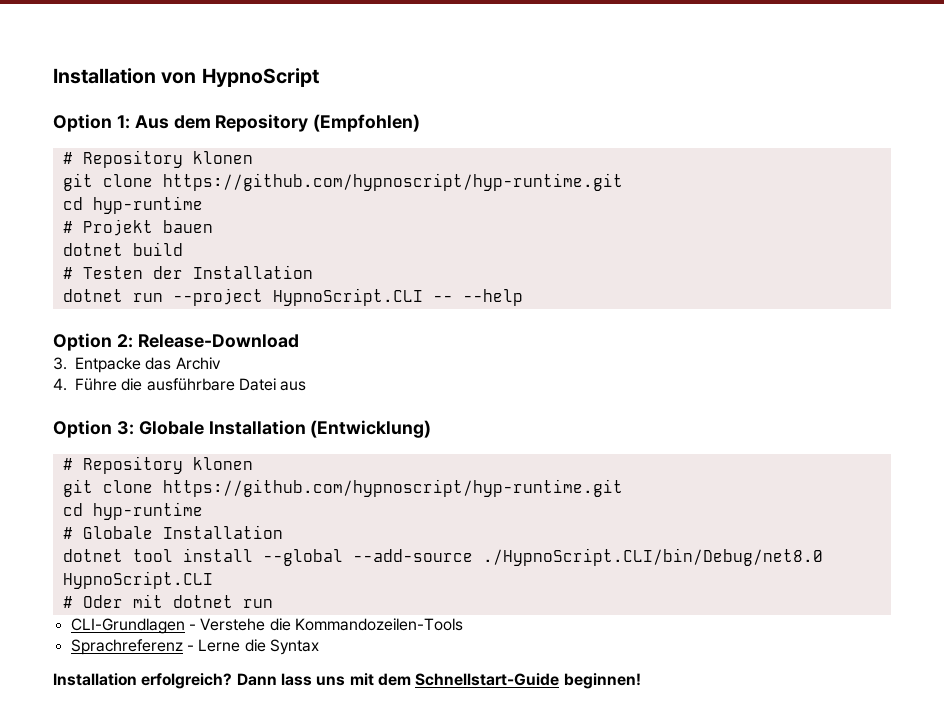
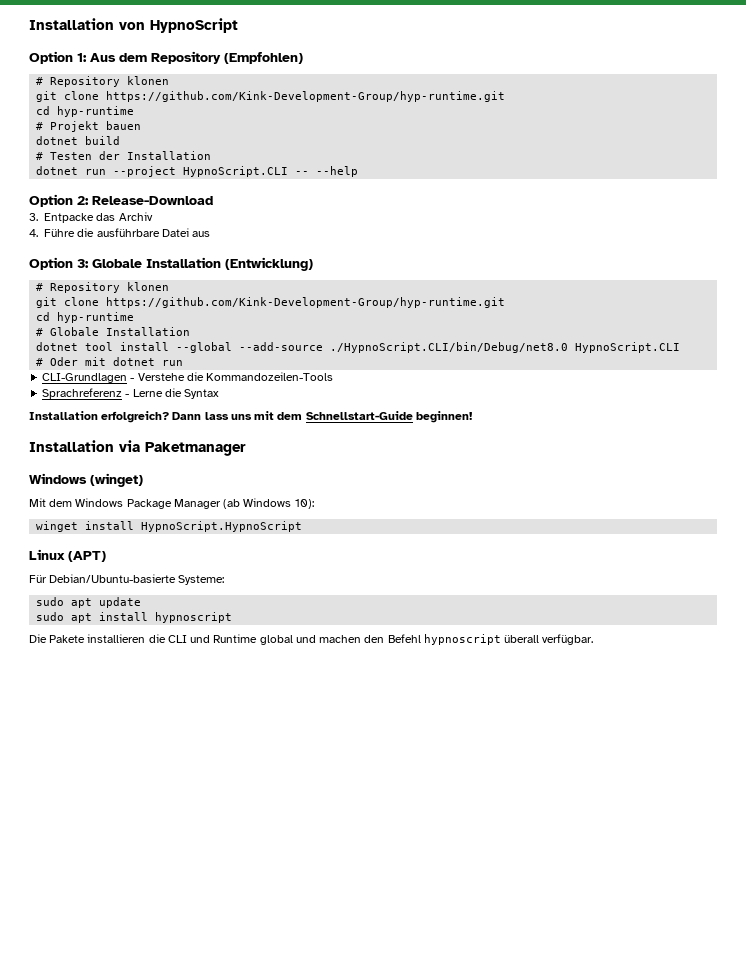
[162,173,623,191] https://github.com/hypnoscript/hyp-runtime.git -> [106,91,506,102] https://github.com/Kink-Development-Group/hyp-runtime.git
[162,479,623,497] https://github.com/hypnoscript/hyp-runtime.git -> [106,297,506,308] https://github.com/Kink-Development-Group/hyp-runtime.git
(641, 681) none -> [29,440,246,456] [29,473,143,487] [29,498,314,509] [36,521,303,532] [29,549,106,562] [29,574,225,585] [36,597,142,608] [36,612,233,623] [29,634,594,645] // Installation via Paketmanager // Windows (winget) // Mit dem Windows Package Manager (ab Windows 10): // winget install HypnoScript.HypnoScript // Linux (APT) // Für Debian/Ubuntu-basierte Systeme: // sudo apt update // sudo apt install hypnoscript // Die Pakete installieren die CLI und Runtime global und machen den Befehl hypnoscript überall verfügbar.

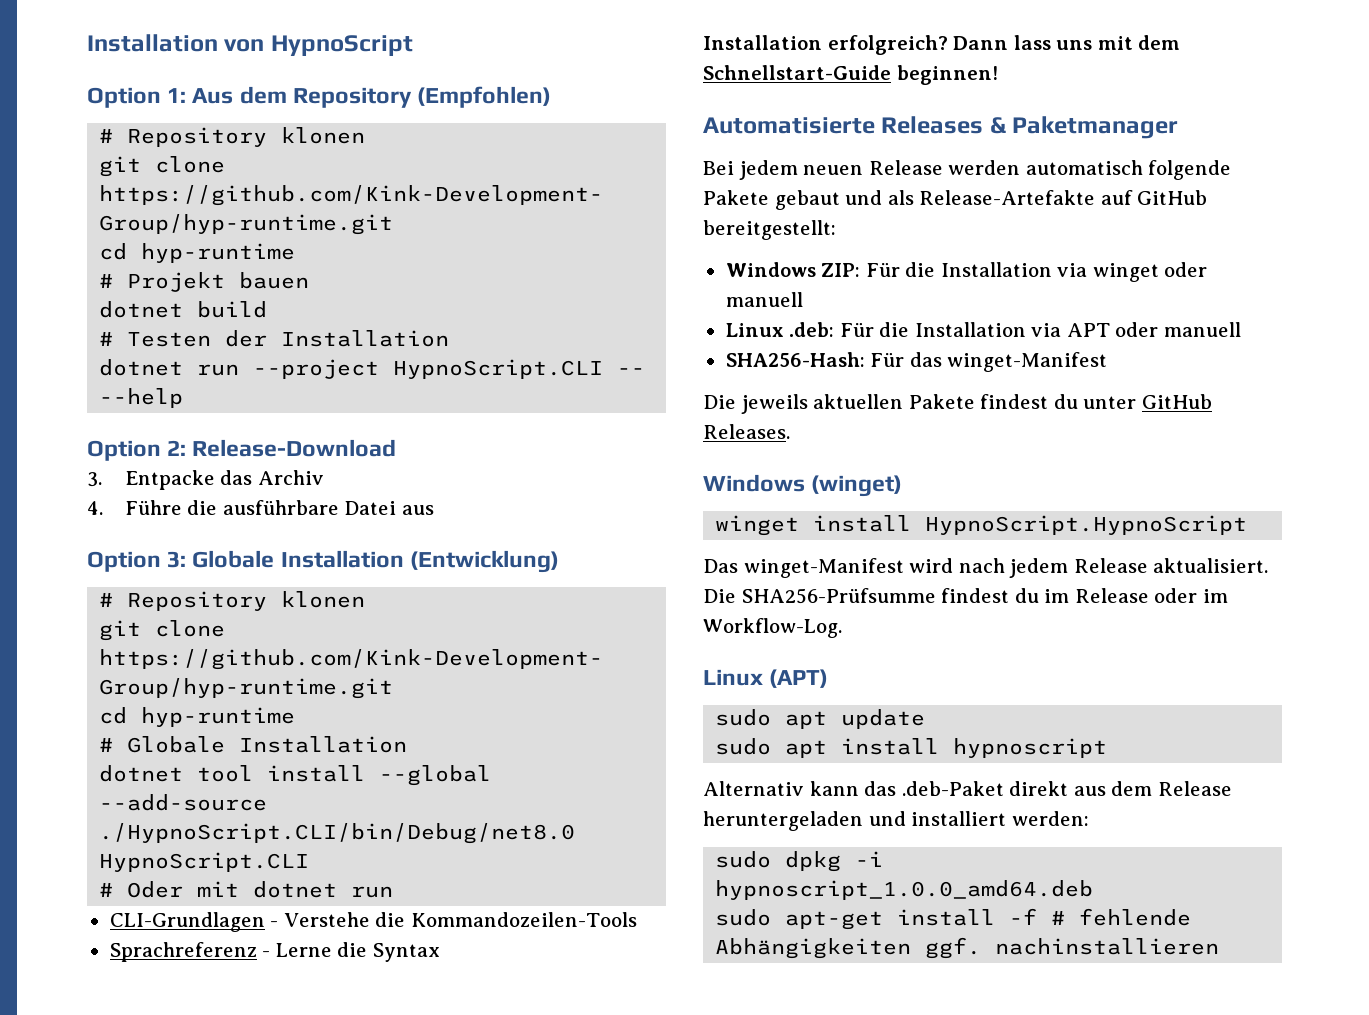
[29,440,246,456] [29,473,143,487] [29,498,314,509] [36,521,303,532] Installation via Paketmanager // Windows (winget) // Mit dem Windows Package Manager (ab Windows 10): // winget install HypnoScript.HypnoScript -> [703,116,1179,139] [703,160,1232,180] [703,190,1208,210] [703,220,836,240] [725,262,1208,282] [725,292,803,307] [725,322,1241,337] [725,352,1108,372] [703,394,1212,414] [703,424,790,439] [703,474,903,497] [715,515,1248,536] [703,558,1269,578] [703,588,1228,604] [703,618,842,638] Automatisierte Releases & Paketmanager // Bei jedem neuen Release werden automatisch folgende Pakete gebaut und als Release-Artefakte auf GitHub bereitgestellt: // Windows ZIP: Für die Installation via winget oder manuell // Linux .deb: Für die Installation via APT oder manuell // SHA256-Hash: Für das winget-Manifest // Die jeweils aktuellen Pakete findest du unter GitHub Releases. // Windows (winget) // winget install HypnoScript.HypnoScript // Das winget-Manifest wird nach jedem Release aktualisiert. Die SHA256-Prüfsumme findest du im Release oder im Workflow-Log.
[29,574,225,585] // Für Debian/Ubuntu-basierte Systeme: -> (829, 678) none
[29,634,594,645] Die Pakete installieren die CLI und Runtime global und machen den Befehl hypnoscript überall verfügbar. -> [703,781,1232,796] [703,811,1089,831] [715,851,884,872] [715,880,1094,900] [715,908,1192,930] [715,937,1220,959] Alternativ kann das .deb-Paket direkt aus dem Release heruntergeladen und installiert werden: // sudo dpkg -i hypnoscript_1.0.0_amd64.deb // sudo apt-get install -f # fehlende Abhängigkeiten ggf. nachinstallieren

